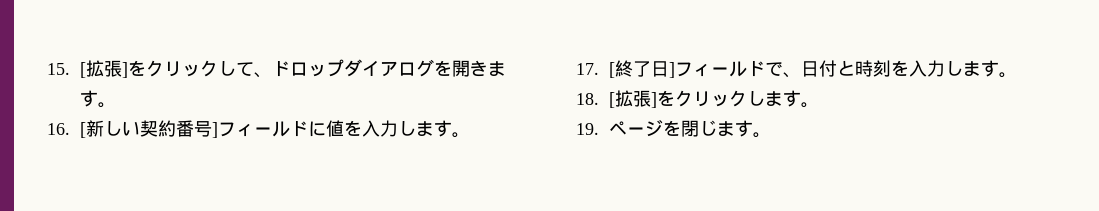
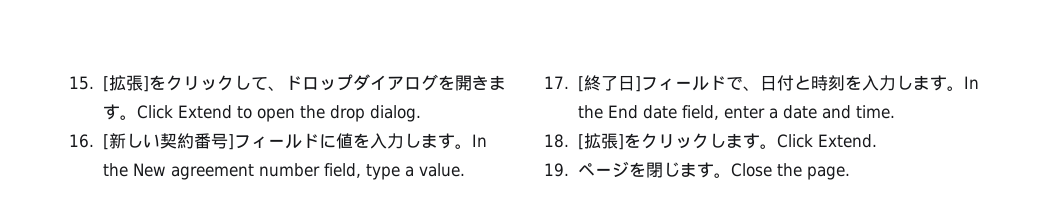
(117, 105) none -> [136,105,421,122] Click Extend to open the drop dialog.
(471, 135) none -> [471,134,487,147] [102,163,465,180] In the New agreement number field, type a value.
(1018, 75) none -> [963,76,979,89] [577,105,895,120] In the End date field, enter a date and time.
(820, 105) none -> [776,134,877,148] Click Extend.
(772, 135) none -> [730,163,850,180] Close the page.

